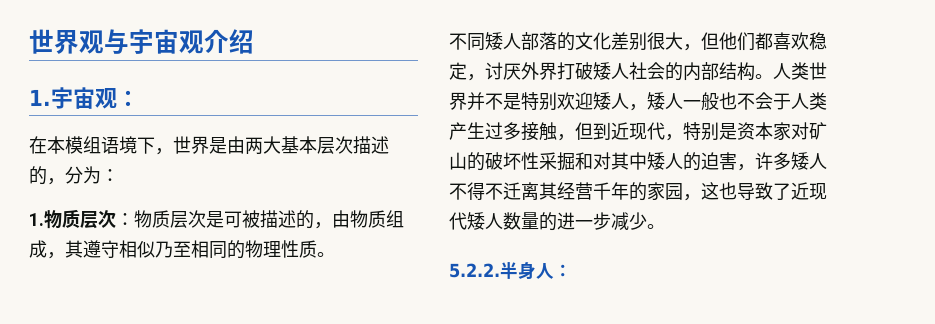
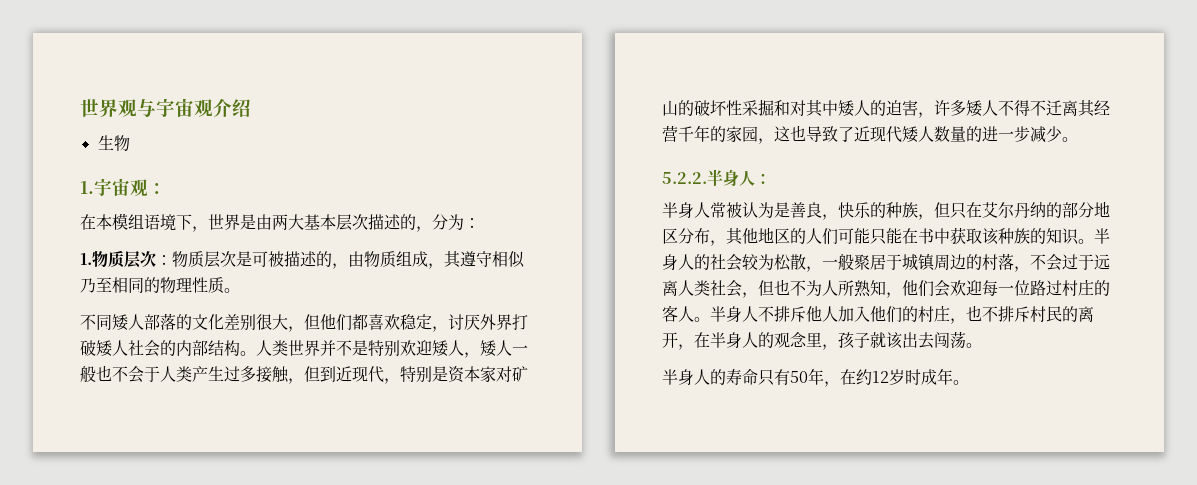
(254, 41) none -> [97,135,130,152] // 生物
(572, 270) none -> [662,201,1110,220] [662,227,1110,246] [662,253,1110,272] [662,279,1110,298] [662,305,1094,324] [662,331,982,350] [662,368,969,387] // 半身人常被认为是善良，快乐的种族，但只在艾尔丹纳的部分地区分布，其他地区的人们可能只能在书中获取该种族的知识。半身人的社会较为松散，一般聚居于城镇周边的村落，不会过于远离人类社会，但也不为人所熟知，他们会欢迎每一位路过村庄的客人。半身人不排斥他人加入他们的村庄，也不排斥村民的离开，在半身人的观念里，孩子就该出去闯荡。 // 半身人的寿命只有50年，在约12岁时成年。

